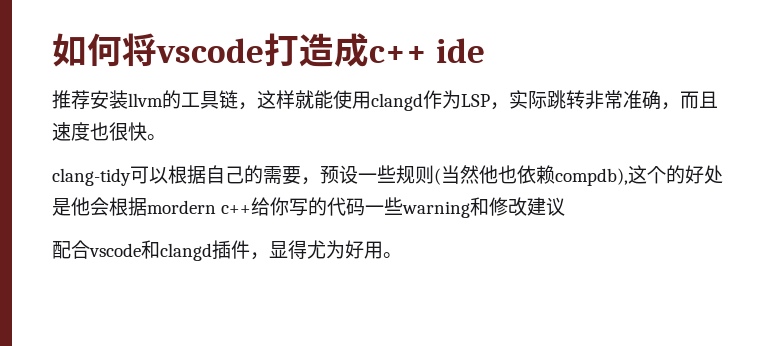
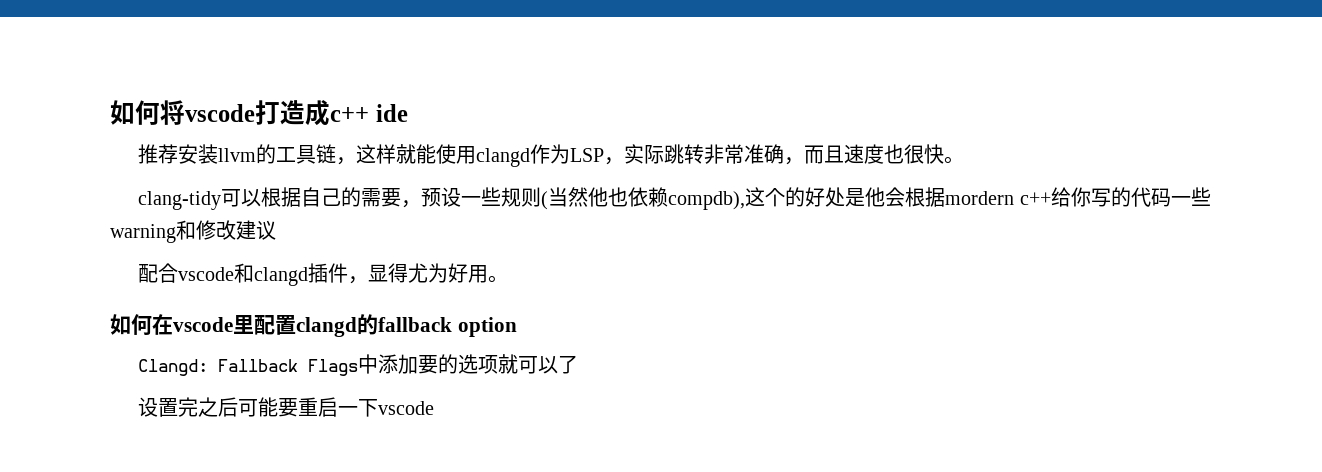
(402, 255) none -> [110,314,517,337] [138,354,579,376] [138,397,435,417] // 如何在vscode里配置clangd的fallback option // Clangd: Fallback Flags中添加要的选项就可以了 // 设置完之后可能要重启一下vscode

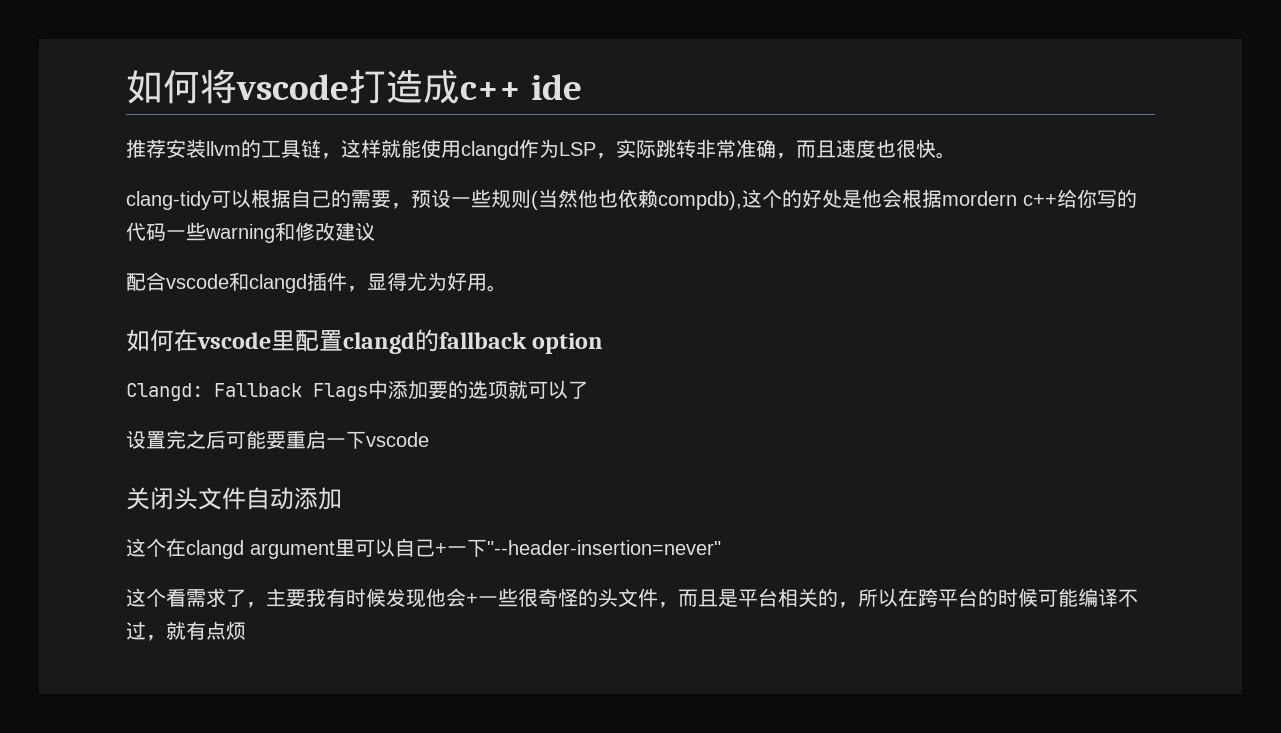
(435, 408) none -> [126,487,342,510] [126,538,721,559] [126,588,1138,608] [126,621,246,641] // 关闭头文件自动添加 // 这个在clangd argument里可以自己+一下"--header-insertion=never" // 这个看需求了，主要我有时候发现他会+一些很奇怪的头文件，而且是平台相关的，所以在跨平台的时候可能编译不过，就有点烦

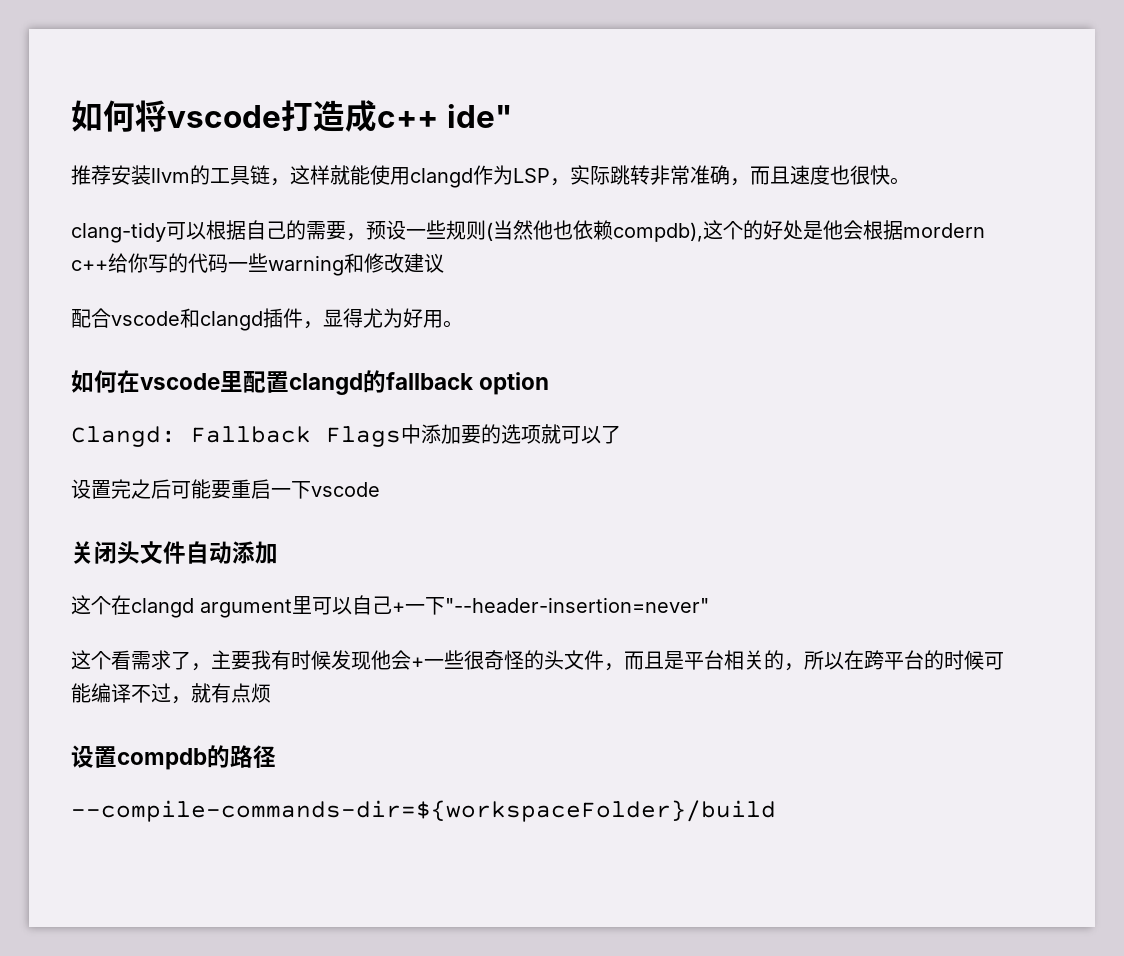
[530,74,582,100] ide -> [446,104,512,128] ide"
(246, 630) none -> [71,745,276,770] [71,800,776,822] // 设置compdb的路径 // --compile-commands-dir=${workspaceFolder}/build

